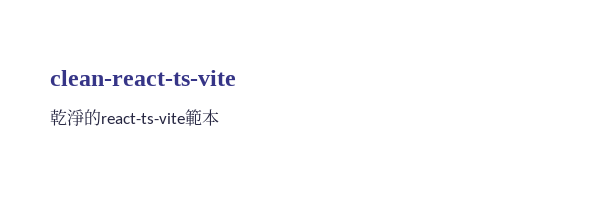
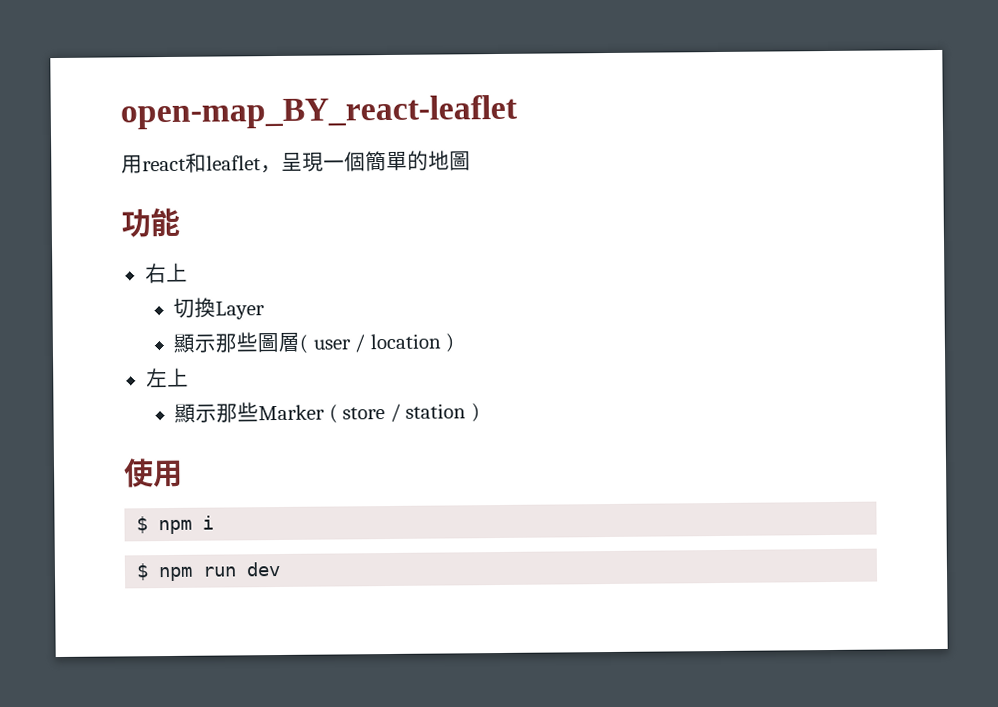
[50,70,236,86] [50,109,219,126] clean-react-ts-vite // 乾淨的react-ts-vite範本 -> [120,94,518,130] [121,150,471,174] [121,207,180,238] [144,262,188,284] [173,297,266,320] [173,332,455,354] [145,367,189,388] [174,402,480,424] [123,458,183,488] [136,515,215,535] [136,561,282,582] open-map_BY_react-leaflet // 用react和leaflet，呈現一個簡單的地圖 // 功能 // 右上 // 切換Layer // 顯示那些圖層( user / location ) // 左上 // 顯示那些Marker ( store / station ) // 使用 // $ npm i // $ npm run dev

